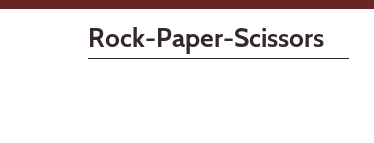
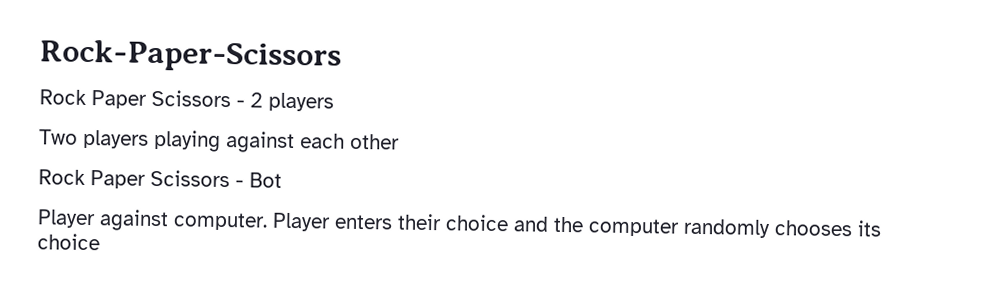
(324, 40) none -> [39,89,334,112] [39,129,400,154] [38,169,282,189] [37,209,882,239] [37,233,100,251] // Rock Paper Scissors - 2 players // Two players playing against each other // Rock Paper Scissors - Bot // Player against computer. Player enters their choice and the computer randomly chooses its choice

